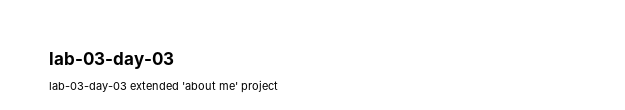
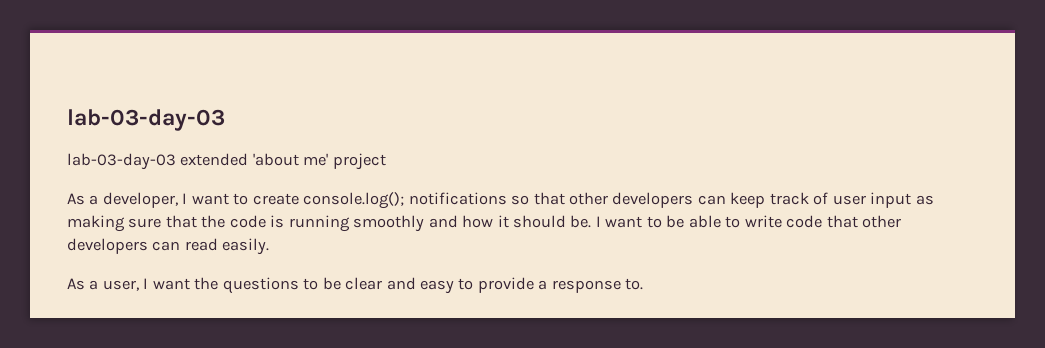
(278, 86) none -> [67,192,934,209] [67,215,902,232] [67,238,270,255] [67,277,644,294] // As a developer, I want to create console.log(); notifications so that other developers can keep track of user input as making sure that the code is running smoothly and how it should be. I want to be able to write code that other developers can read easily. // As a user, I want the questions to be clear and easy to provide a response to.

